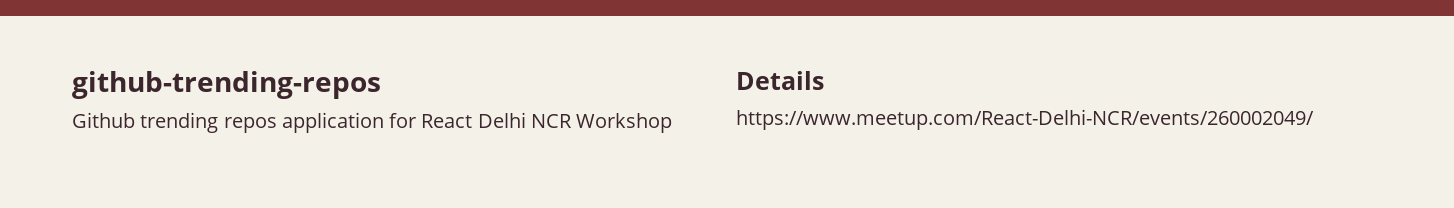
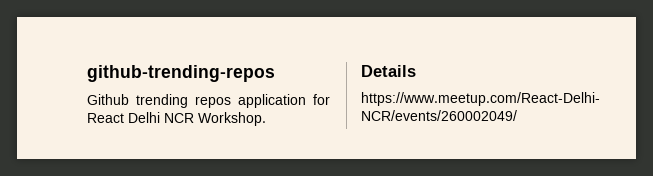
[576,113,673,133] Workshop -> [198,112,266,126] Workshop.

